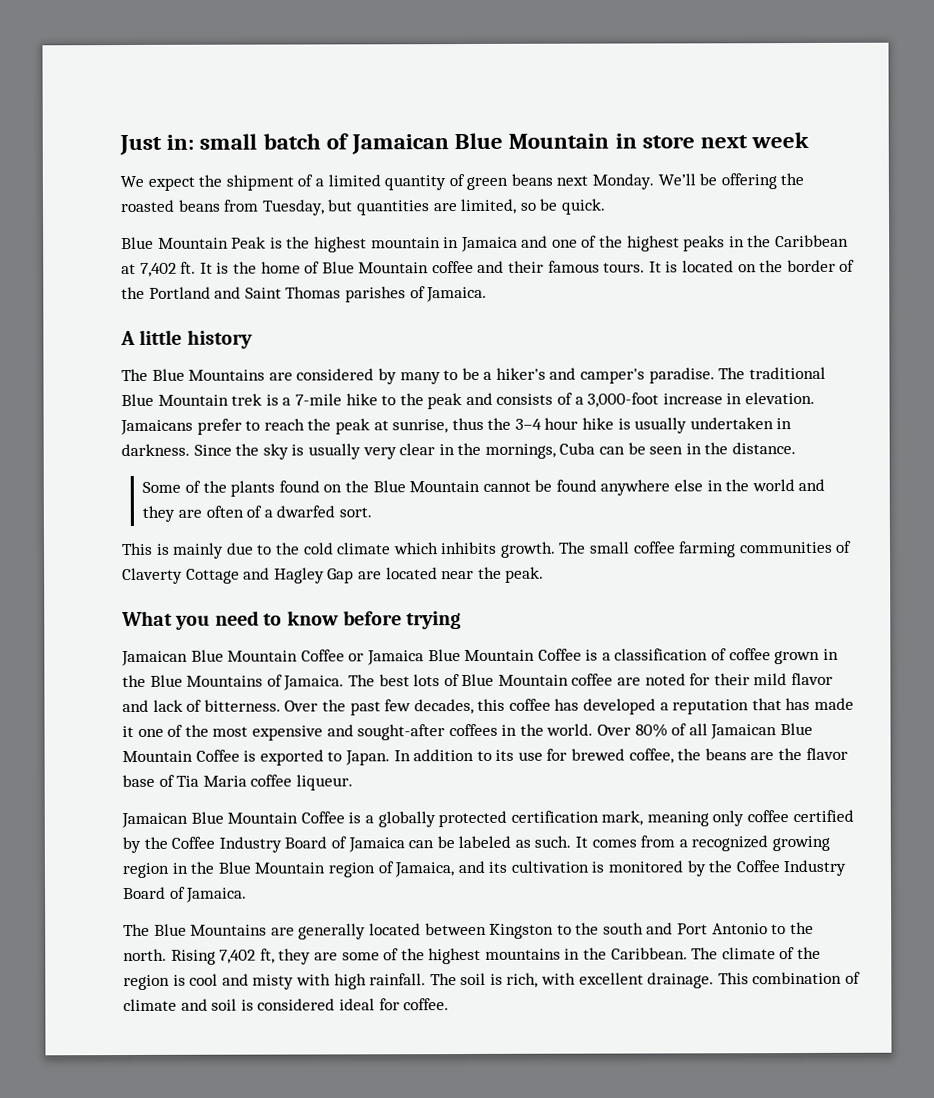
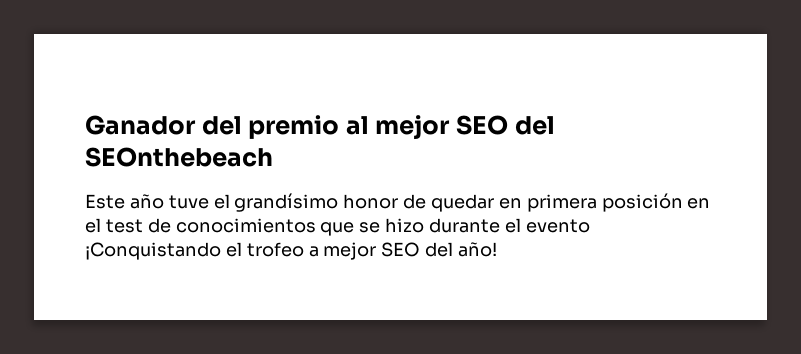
[119,131,810,156] [120,172,805,191] [120,198,606,216] [121,234,850,253] [121,259,856,277] [121,286,488,303] [120,329,253,349] [121,366,826,385] [121,391,816,410] [120,417,793,436] [121,442,797,460] [142,478,826,497] [142,505,372,522] [121,540,853,559] [122,566,545,585] [121,610,462,630] [121,648,839,667] [122,672,834,691] [122,697,855,716] [122,722,814,741] [122,747,848,766] [122,774,353,791] [121,809,854,829] [122,835,831,854] [122,859,847,879] [123,886,248,903] [123,921,814,940] [123,946,822,965] [123,971,862,991] [123,998,450,1012] Just in: small batch of Jamaican Blue Mountain in store next week // We expect the shipment of a limited quantity of green beans next Monday. We’ll be offering the roasted beans from Tuesday, but quantities are limited, so be quick. // Blue Mountain Peak is the highest mountain in Jamaica and one of the highest peaks in the Caribbean at 7,402 ft. It is the home of Blue Mountain coffee and their famous tours. It is located on the border of the Portland and Saint Thomas parishes of Jamaica. // A little history // The Blue Mountains are considered by many to be a hiker's and camper's paradise. The traditional Blue Mountain trek is a 7-mile hike to the peak and consists of a 3,000-foot increase in elevation. Jamaicans prefer to reach the peak at sunrise, thus the 3–4 hour hike is usually undertaken in darkness. Since the sky is usually very clear in the mornings, Cuba can be seen in the distance. // Some of the plants found on the Blue Mountain cannot be found anywhere else in the world and they are often of a dwarfed sort. // This is mainly due to the cold climate which inhibits growth. The small coffee farming communities of Claverty Cottage and Hagley Gap are located near the peak. // What you need to know before trying // Jamaican Blue Mountain Coffee or Jamaica Blue Mountain Coffee is a classification of coffee grown in the Blue Mountains of Jamaica. The best lots of Blue Mountain coffee are noted for their mild flavor and lack of bitterness. Over the past few decades, this coffee has developed a reputation that has made it one of the most expensive and sought-after coffees in the world. Over 80% of all Jamaican Blue Mountain Coffee is exported to Japan. In addition to its use for brewed coffee, the beans are the flavor base of Tia Maria coffee liqueur. // Jamaican Blue Mountain Coffee is a globally protected certification mark, meaning only coffee certified by the Coffee Industry Board of Jamaica can be labeled as such. It comes from a recognized growing region in the Blue Mountain region of Jamaica, and its cultivation is monitored by the Coffee Industry Board of Jamaica. // The Blue Mountains are generally located between Kingston to the south and Port Antonio to the north. Rising 7,402 ft, they are some of the highest mountains in the Caribbean. The climate of the region is cool and misty with high rainfall. The soil is rich, with excellent drainage. This combination of climate and soil is considered ideal for coffee. -> [85,115,555,140] [85,147,273,167] [85,193,711,212] [85,218,590,236] [85,242,498,260] Ganador del premio al mejor SEO del SEOnthebeach // Este año tuve el grandísimo honor de quedar en primera posición en el test de conocimientos que se hizo durante el evento ¡Conquistando el trofeo a mejor SEO del año!

